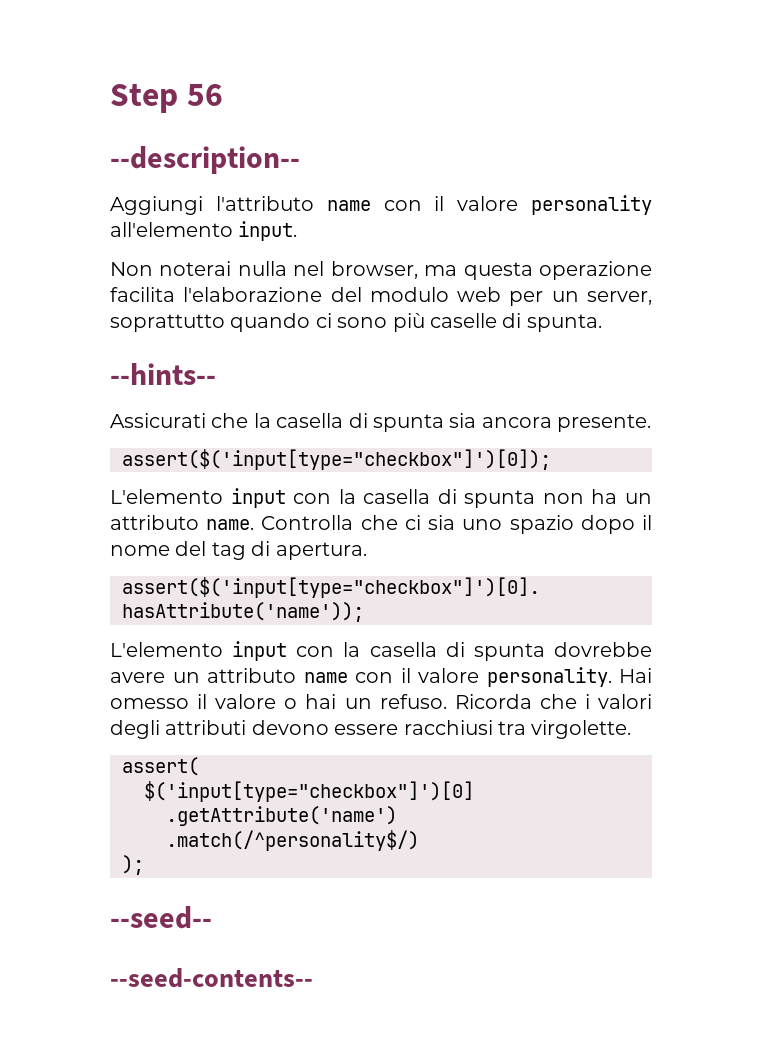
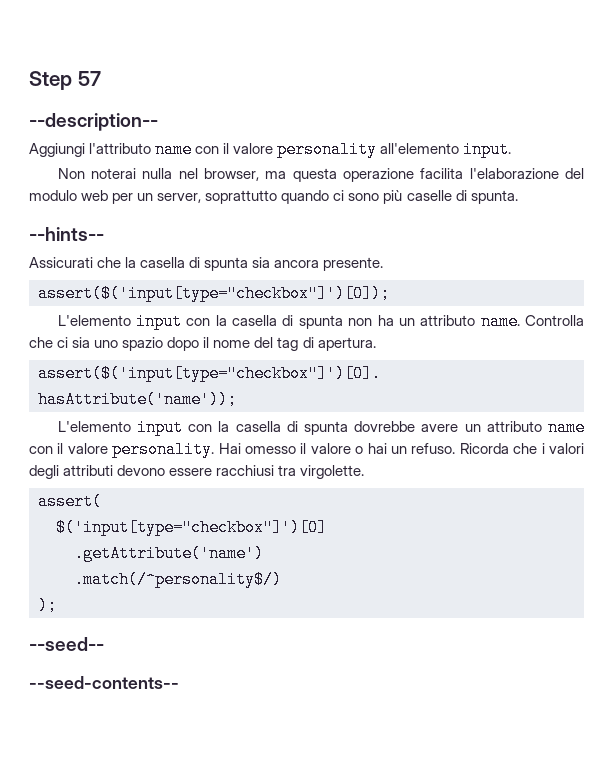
[187,84,224,106] 56 -> [77,71,101,86] 57

